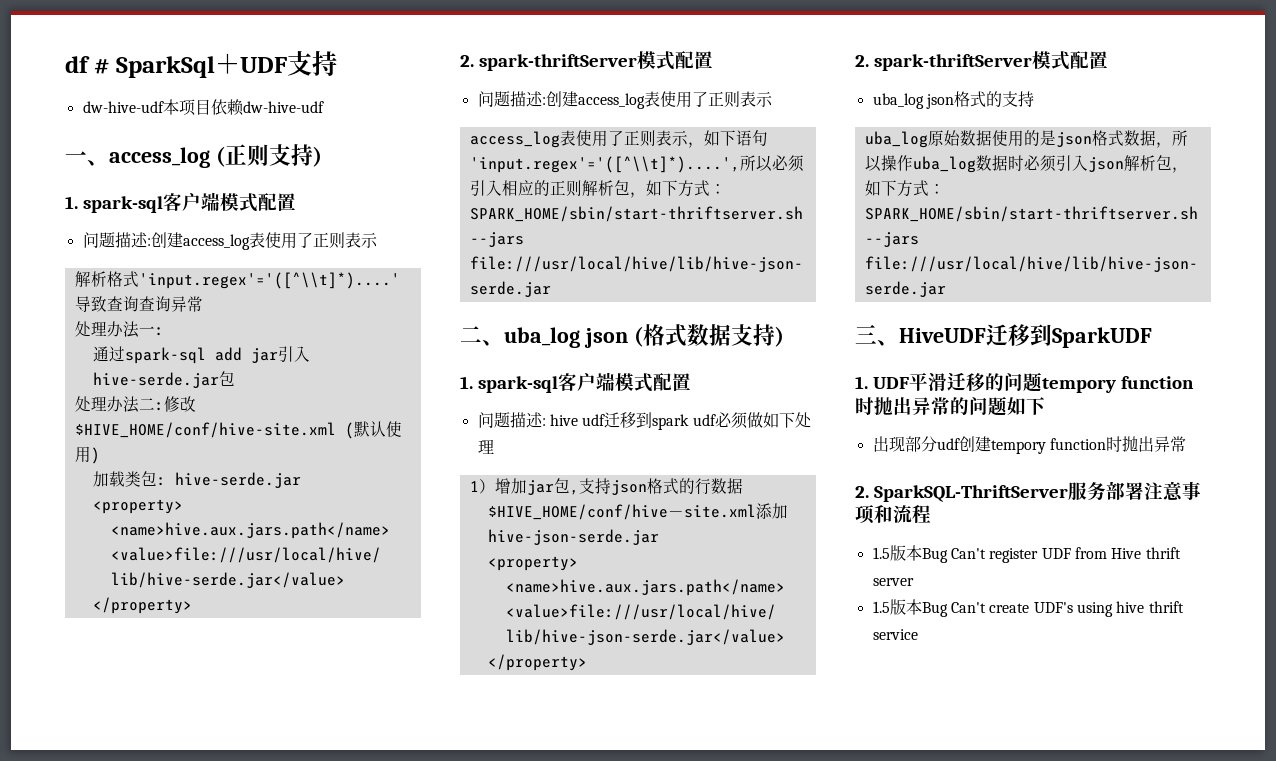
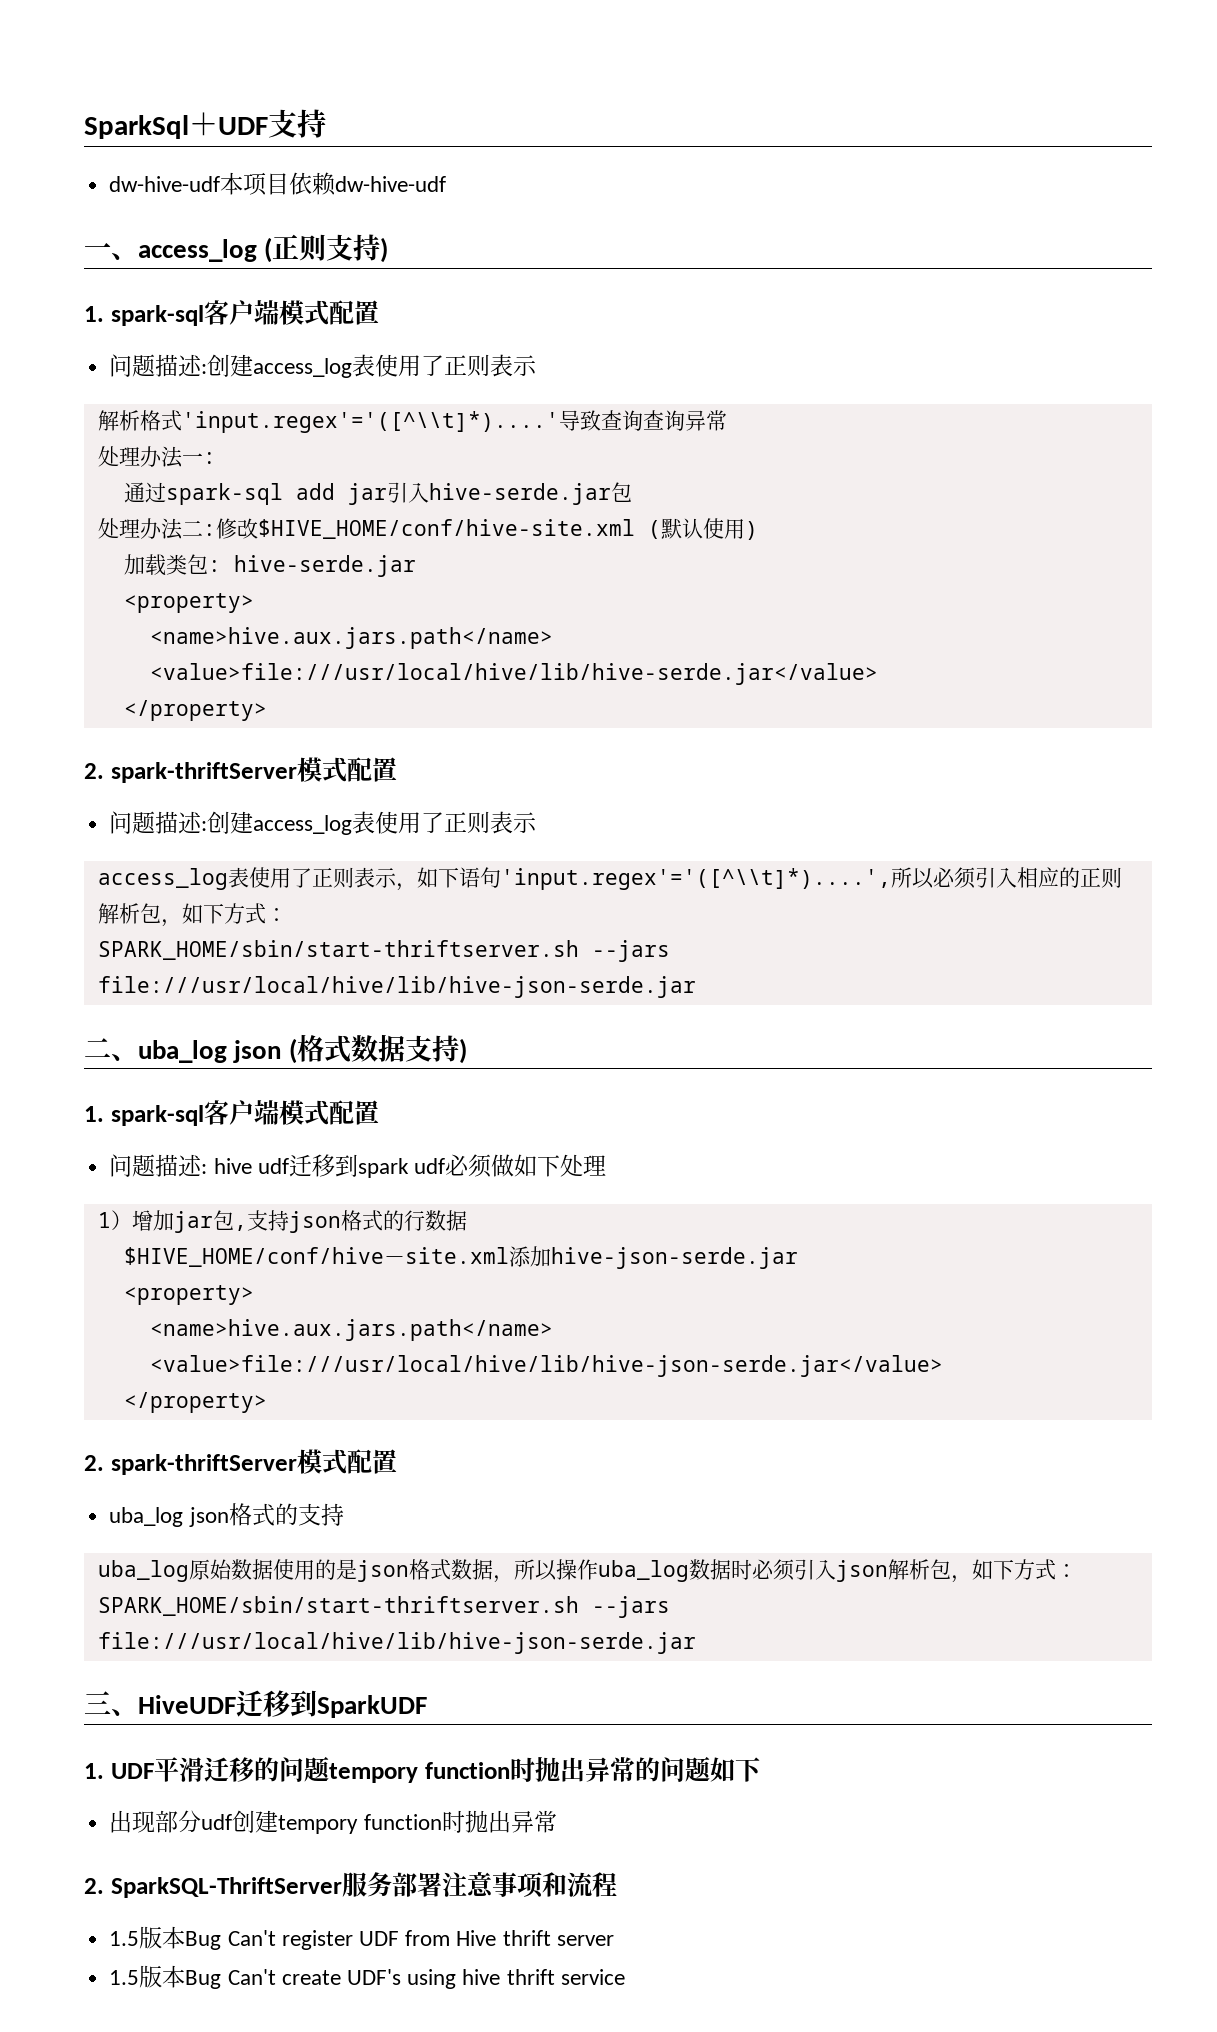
[65,56,109,74] df # -> (84, 127) none

